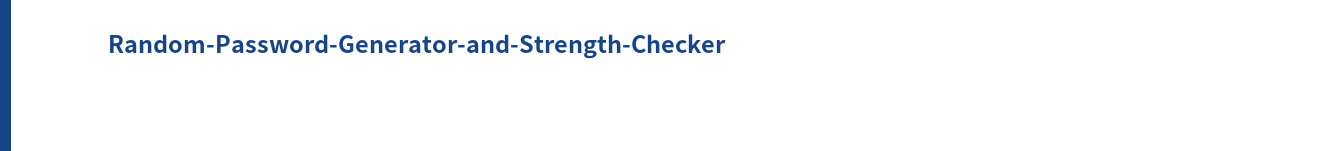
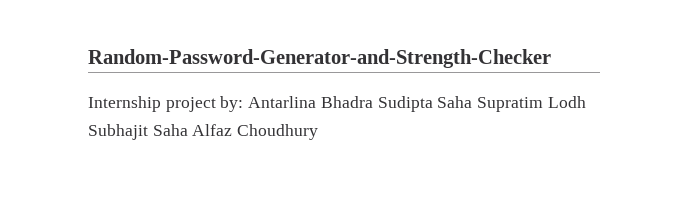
(726, 46) none -> [88,96,586,112] [88,124,319,140] // Internship project by: Antarlina Bhadra Sudipta Saha Supratim Lodh Subhajit Saha Alfaz Choudhury

